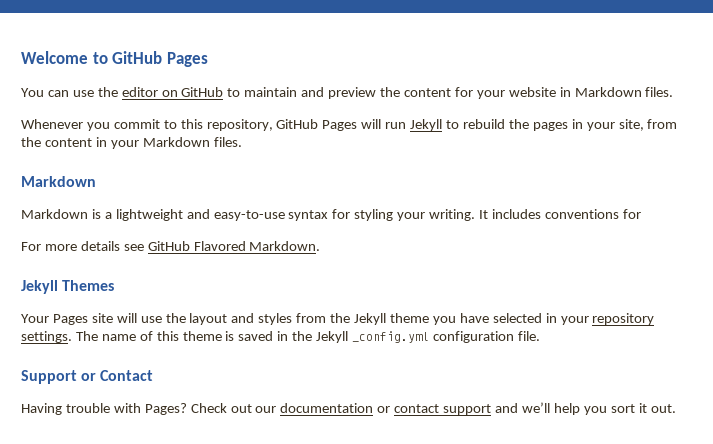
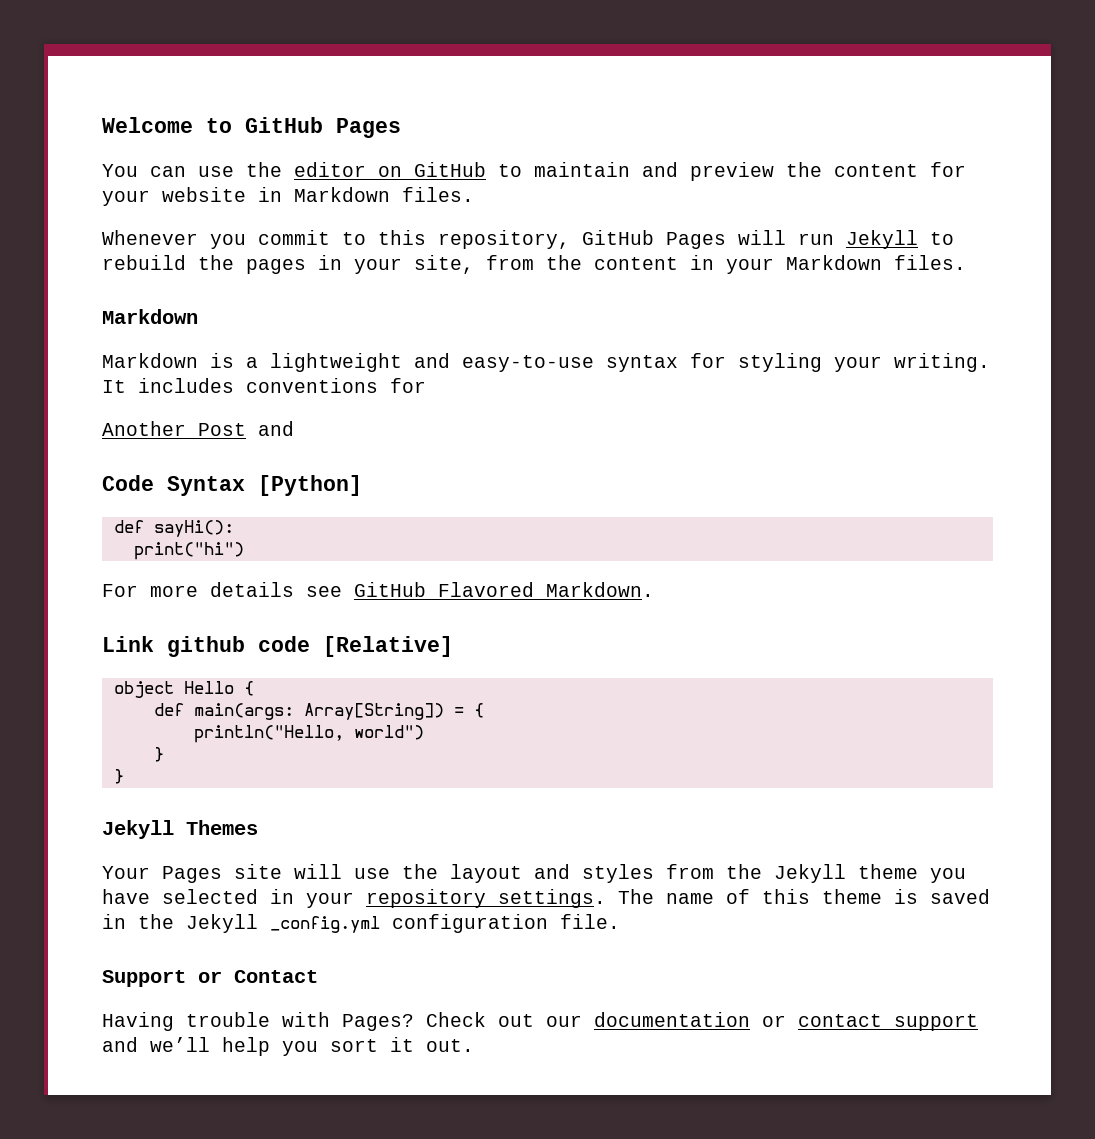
(641, 214) none -> [102,421,294,436] [102,475,362,496] [113,520,234,537] [133,542,244,560] // Another Post and // Code Syntax [Python] // def sayHi(): // print("hi")
(321, 246) none -> [102,636,453,657] [113,681,254,698] [153,703,484,720] [193,725,424,743] [153,747,164,762] [113,769,124,784] // Link github code [Relative] // object Hello { // def main(args: Array[String]) = { // println("Hello, world") // } // }

